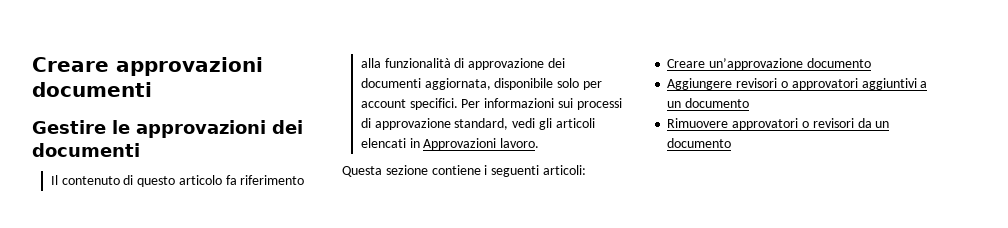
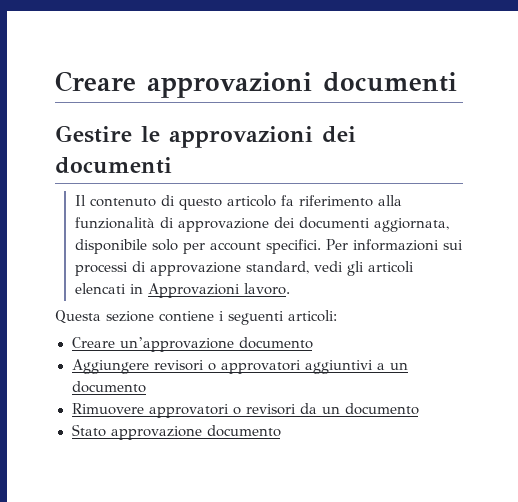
(732, 143) none -> [71,424,281,440] // Stato approvazione documento

